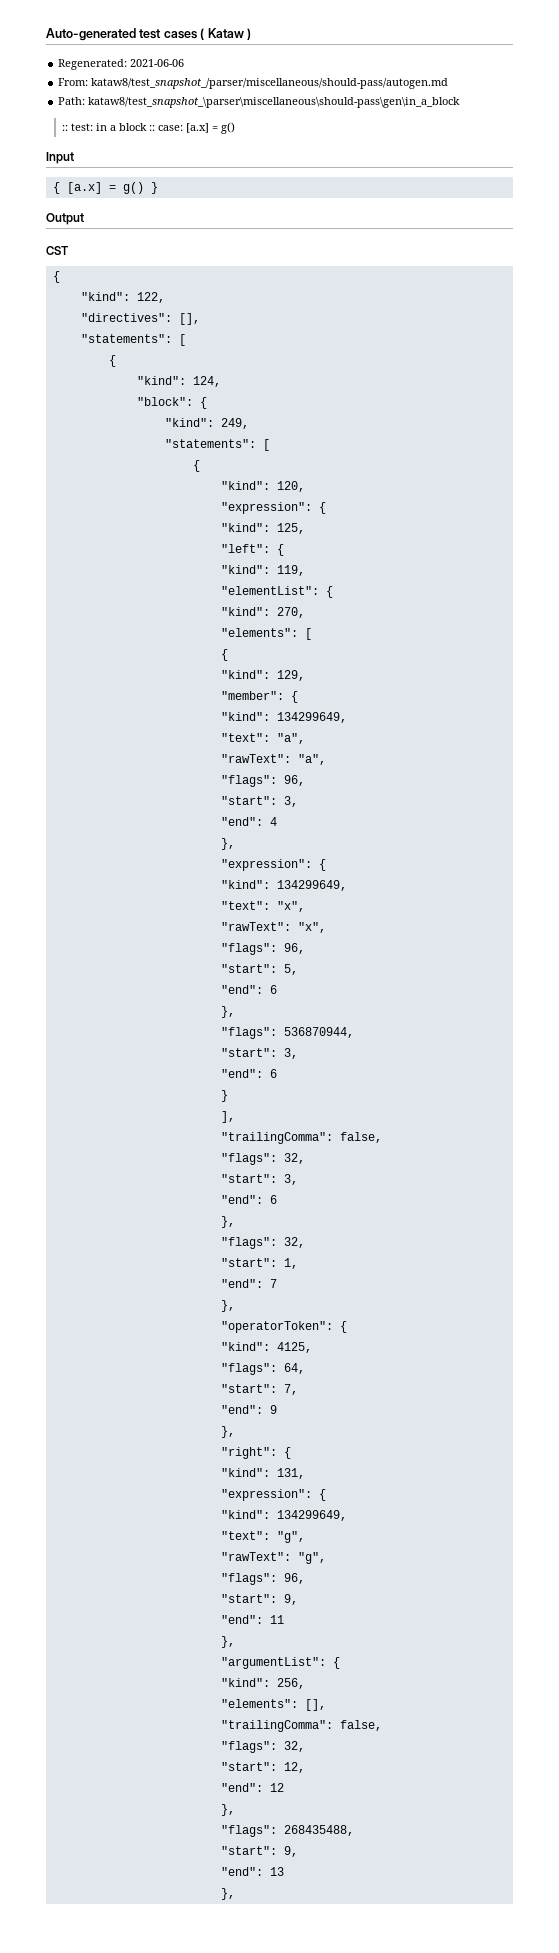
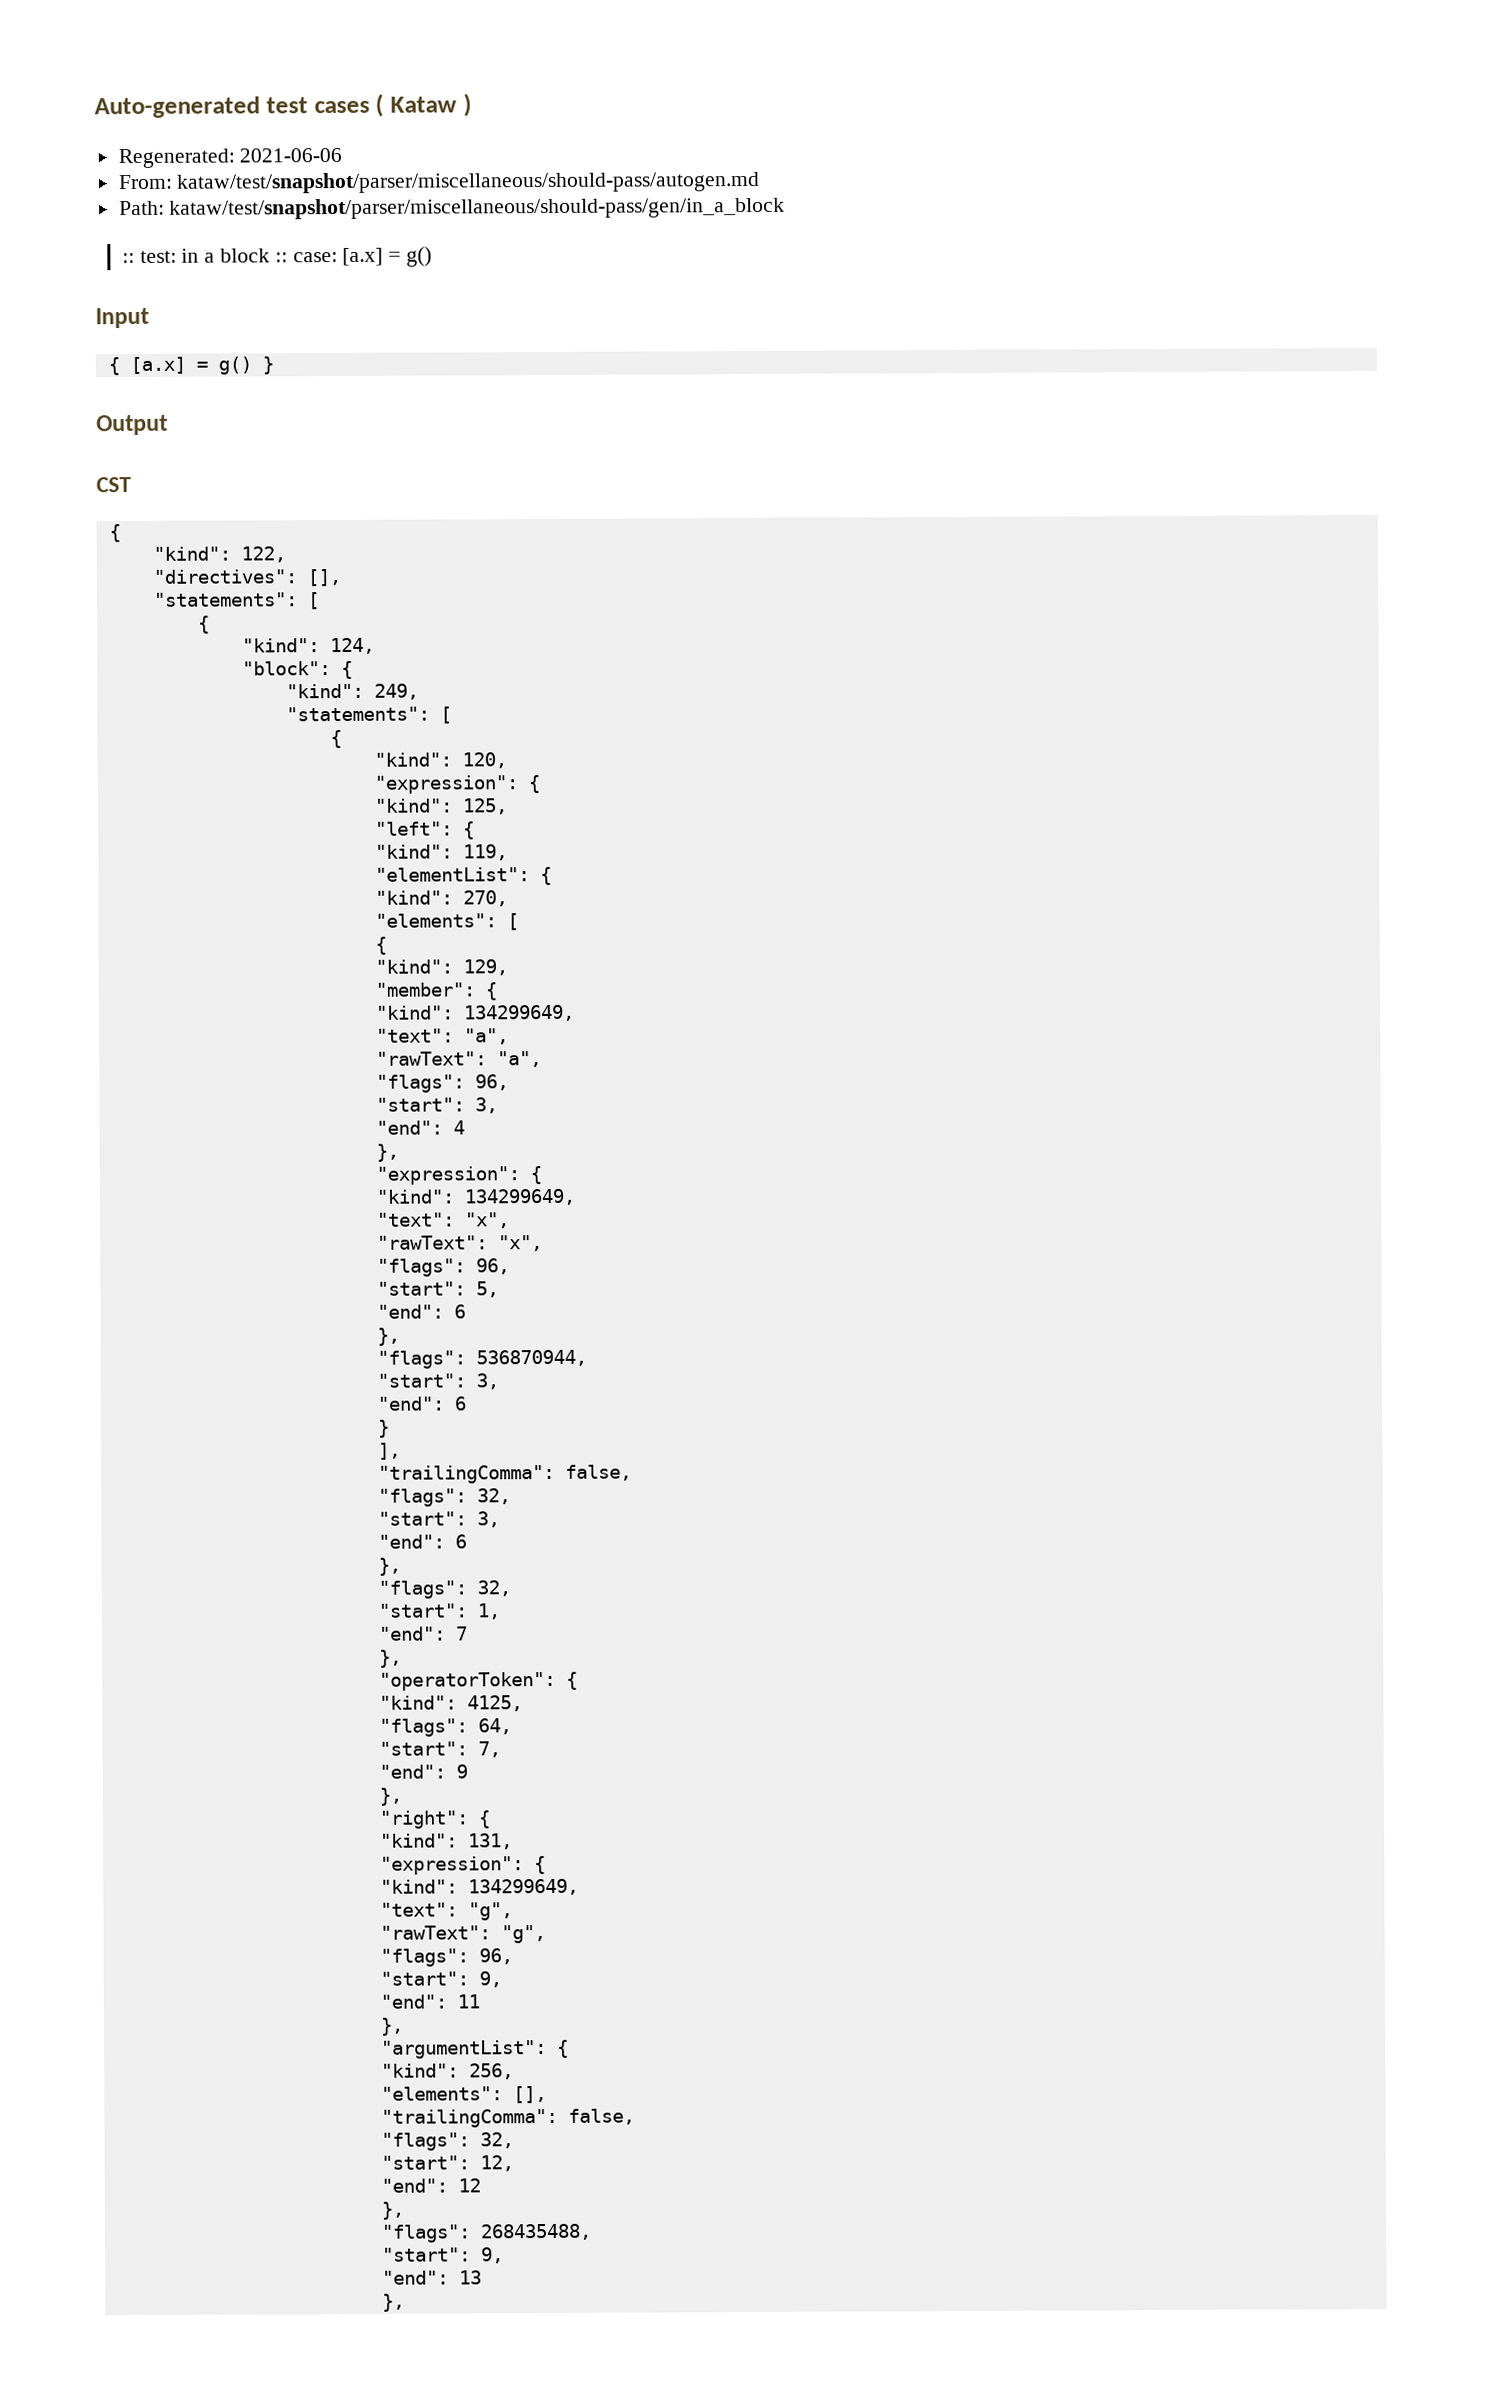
[91,78,449,89] kataw8/test_snapshot_/parser/miscellaneous/should-pass/autogen.md -> [176,170,761,194] kataw/test/snapshot/parser/miscellaneous/should-pass/autogen.md
[88,97,461,108] kataw8/test_snapshot_\parser\miscellaneous\should-pass\gen\in_a_block -> [169,196,786,220] kataw/test/snapshot/parser/miscellaneous/should-pass/gen/in_a_block

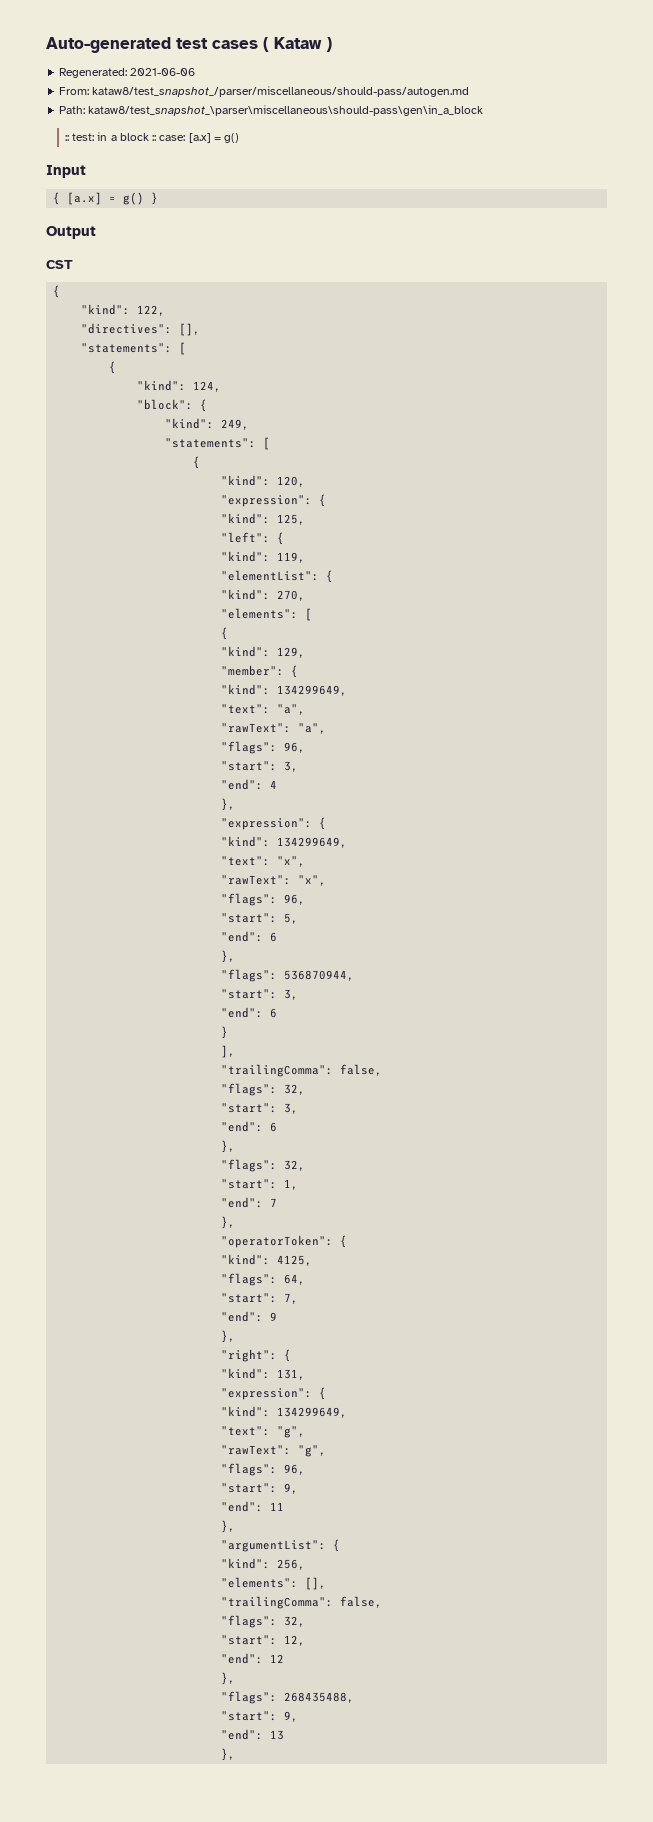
[176,170,761,194] kataw/test/snapshot/parser/miscellaneous/should-pass/autogen.md -> [92,86,470,97] kataw8/test_snapshot_/parser/miscellaneous/should-pass/autogen.md
[169,196,786,220] kataw/test/snapshot/parser/miscellaneous/should-pass/gen/in_a_block -> [88,105,484,116] kataw8/test_snapshot_\parser\miscellaneous\should-pass\gen\in_a_block

